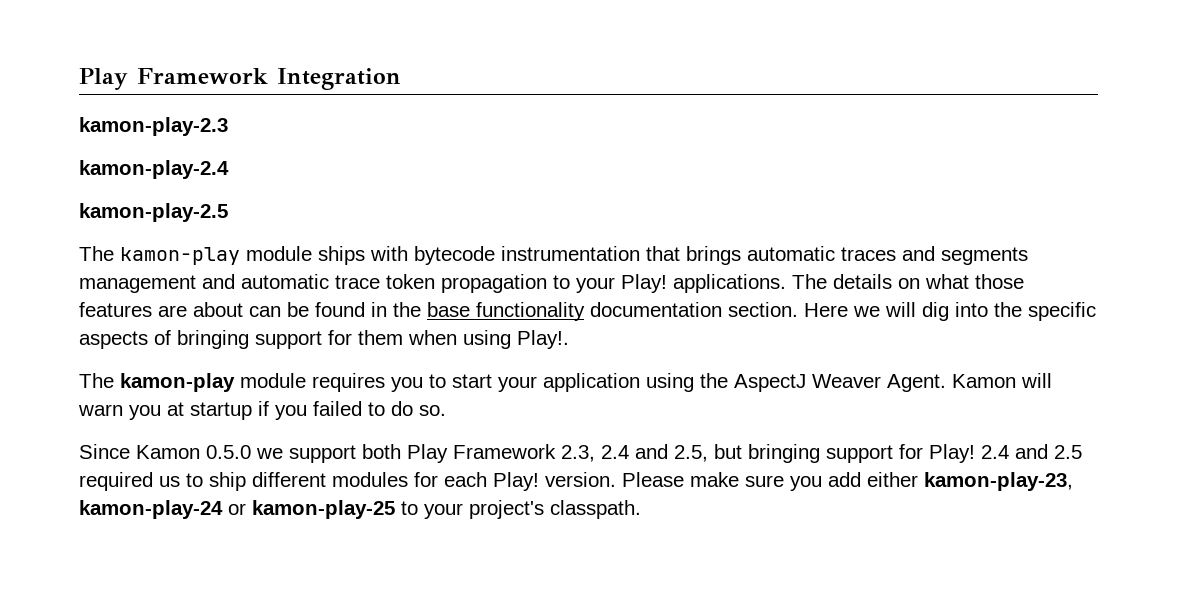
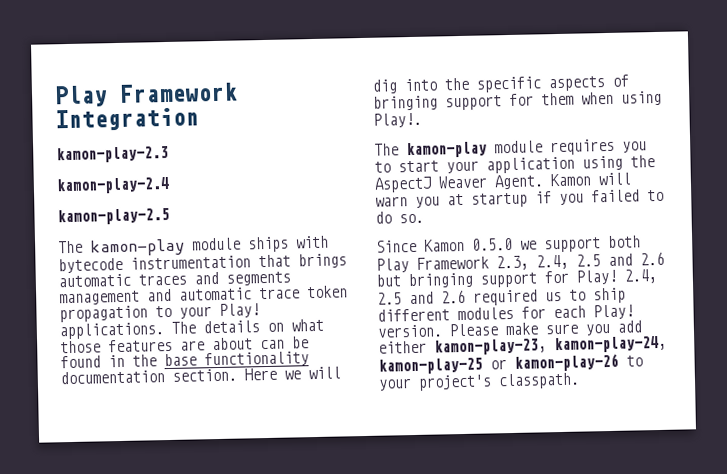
[601,444,708,462] 2.4 and 2.5, -> [536,251,665,270] 2.4, 2.5 and 2.6
[981,444,1082,459] 2.4 and 2.5 -> [624,269,658,284] [377,289,466,305] 2.4, 2.5 and 2.6
[79,500,395,519] kamon-play-24 or kamon-play-25 -> [554,335,667,354] [378,353,619,375] kamon-play-24, kamon-play-25 or kamon-play-26

